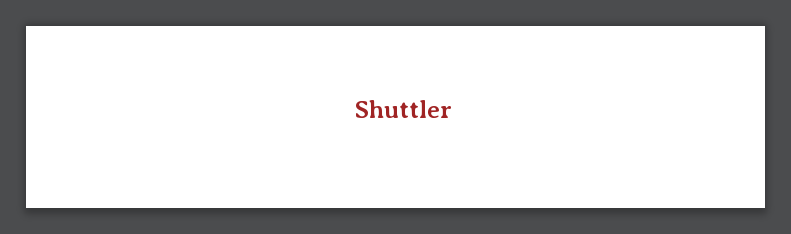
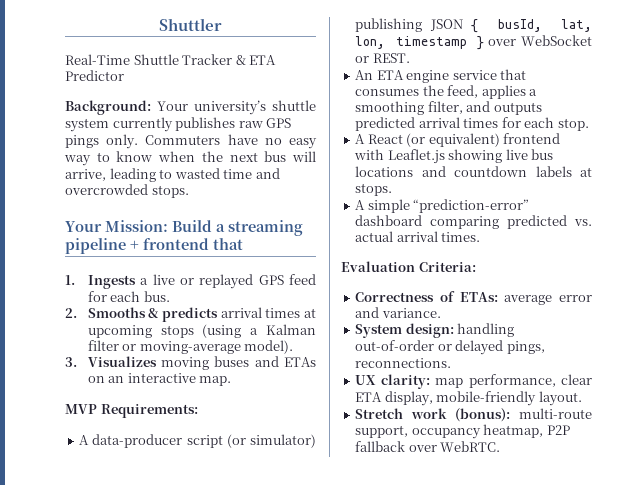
(452, 109) none -> [65,54,277,65] [65,70,124,81] [65,100,316,115] [65,117,292,132] [65,134,317,149] [64,151,316,166] [65,168,280,182] [65,184,189,198] [65,220,303,236] [65,238,243,254] [65,274,317,289] [87,291,170,302] [65,307,316,322] [87,324,316,338] [87,340,294,354] [65,356,316,370] [87,373,232,386] [65,404,198,418] [79,434,316,448] [355,18,592,33] [355,35,592,50] [355,53,410,63] [355,69,527,83] [355,85,538,99] [355,101,542,115] [355,117,589,131] [355,133,561,147] [354,149,554,164] [355,166,592,177] [355,183,393,196] [355,199,530,213] [355,215,592,229] [355,231,481,242] [341,261,476,272] [355,291,592,305] [355,307,441,318] [355,323,515,338] [355,340,545,355] [355,358,452,368] [355,374,592,389] [355,391,582,406] [355,408,592,422] [355,424,570,439] [355,441,501,452] // Real-Time Shuttle Tracker & ETA Predictor // Background: Your university’s shuttle system currently publishes raw GPS pings only. Commuters have no easy way to know when the next bus will arrive, leading to wasted time and overcrowded stops. // Your Mission: Build a streaming pipeline + frontend that // 1. Ingests a live or replayed GPS feed for each bus. // 2. Smooths & predicts arrival times at upcoming stops (using a Kalman filter or moving-average model). // 3. Visualizes moving buses and ETAs on an interactive map. // MVP Requirements: // A data-producer script (or simulator) publishing JSON { busId, lat, lon, timestamp } over WebSocket or REST. // An ETA engine service that consumes the feed, applies a smoothing filter, and outputs predicted arrival times for each stop. // A React (or equivalent) frontend with Leaflet.js showing live bus locations and countdown labels at stops. // A simple “prediction-error” dashboard comparing predicted vs. actual arrival times. // Evaluation Criteria: // Correctness of ETAs: average error and variance. // System design: handling out-of-order or delayed pings, reconnections. // UX clarity: map performance, clear ETA display, mobile-friendly layout. // Stretch work (bonus): multi-route support, occupancy heatmap, P2P fallback over WebRTC.

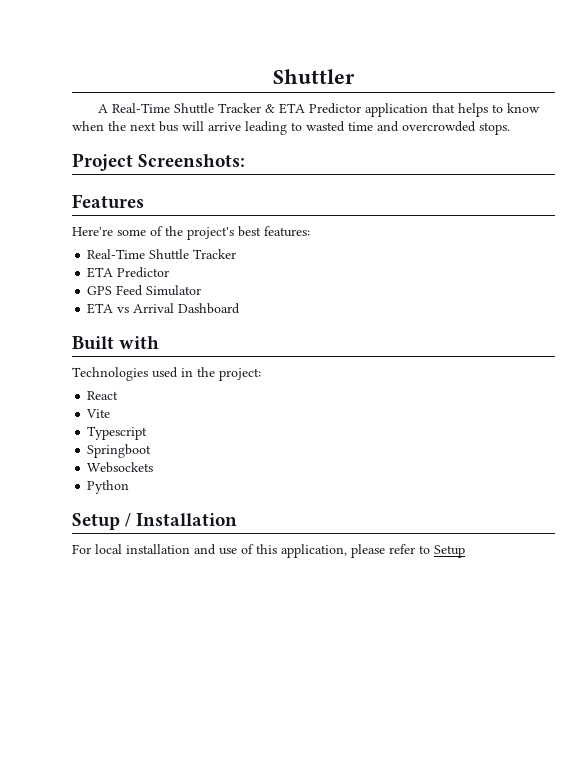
(222, 24) none -> [98,104,109,113] A
[65,100,316,115] [65,117,292,132] [65,134,317,149] [64,155,91,166] // Background: Your university’s shuttle system currently publishes raw GPS pings only. Commuters have no easy way -> [365,103,489,117] application that helps
[65,169,106,181] arrive, -> [208,122,241,131] arrive
[65,220,303,236] [65,238,243,254] [65,274,317,289] [87,291,170,302] [65,307,316,322] [87,324,316,338] [87,340,294,354] [65,356,316,370] [87,373,232,386] [65,404,198,418] [79,434,316,448] [355,18,592,33] [355,35,592,50] [355,53,410,63] [355,69,527,83] [355,85,538,99] [355,101,542,115] [355,117,589,131] [355,133,561,147] [354,149,554,164] [355,166,592,177] [355,183,393,196] [355,199,530,213] [355,215,592,229] [355,231,481,242] [341,261,476,272] [355,291,592,305] [355,307,441,318] [355,323,515,338] [355,340,545,355] [355,358,452,368] [355,374,592,389] [355,391,582,406] [355,408,592,422] [355,424,570,439] [355,441,501,452] Your Mission: Build a streaming pipeline + frontend that // 1. Ingests a live or replayed GPS feed for each bus. // 2. Smooths & predicts arrival times at upcoming stops (using a Kalman filter or moving-average model). // 3. Visualizes moving buses and ETAs on an interactive map. // MVP Requirements: // A data-producer script (or simulator) publishing JSON { busId, lat, lon, timestamp } over WebSocket or REST. // An ETA engine service that consumes the feed, applies a smoothing filter, and outputs predicted arrival times for each stop. // A React (or equivalent) frontend with Leaflet.js showing live bus locations and countdown labels at stops. // A simple “prediction-error” dashboard comparing predicted vs. actual arrival times. // Evaluation Criteria: // Correctness of ETAs: average error and variance. // System design: handling out-of-order or delayed pings, reconnections. // UX clarity: map performance, clear ETA display, mobile-friendly layout. // Stretch work (bonus): multi-route support, occupancy heatmap, P2P fallback over WebRTC. -> [72,153,246,171] [72,194,144,209] [72,226,310,240] [87,249,237,260] [87,267,170,278] [87,285,202,296] [87,303,241,314] [72,336,160,350] [72,367,261,381] [87,391,119,400] [86,409,111,418] [87,426,148,440] [87,444,152,458] [87,462,154,473] [87,480,130,494] [72,513,238,530] [72,544,465,558] Project Screenshots: // Features // Here're some of the project's best features: // Real-Time Shuttle Tracker // ETA Predictor // GPS Feed Simulator // ETA vs Arrival Dashboard // Built with // Technologies used in the project: // React // Vite // Typescript // Springboot // Websockets // Python // Setup / Installation // For local installation and use of this application, please refer to Setup

